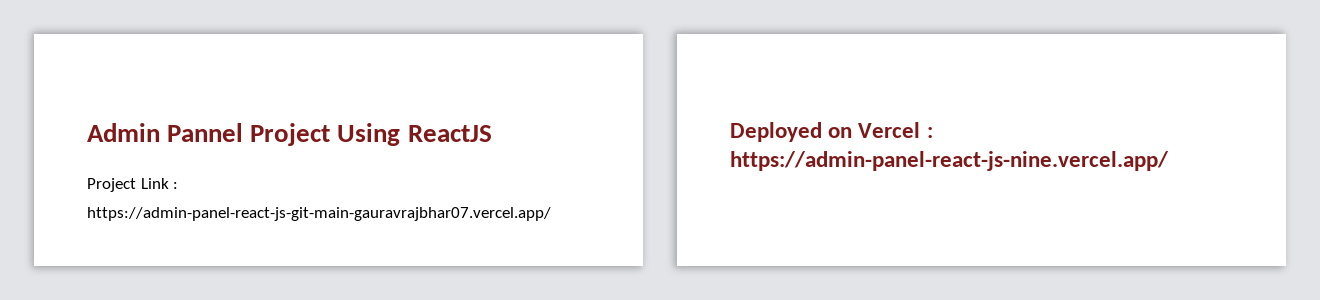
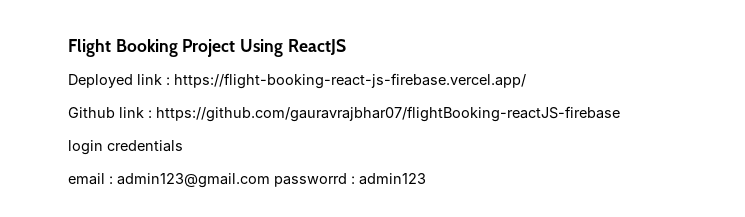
[87,123,244,142] Admin Pannel -> [68,39,178,57] Flight Booking
[87,178,179,192] [87,207,551,221] [730,122,933,142] [730,151,1169,171] Project Link : https://admin-panel-react-js-git-main-gauravrajbhar07.vercel.app/ // Deployed on Vercel : https://admin-panel-react-js-nine.vercel.app/ -> [68,73,526,89] [68,106,620,122] [68,140,183,155] [68,173,426,188] Deployed link : https://flight-booking-react-js-firebase.vercel.app/ // Github link : https://github.com/gauravrajbhar07/flightBooking-reactJS-firebase // login credentials // email : admin123@gmail.com passworrd : admin123

